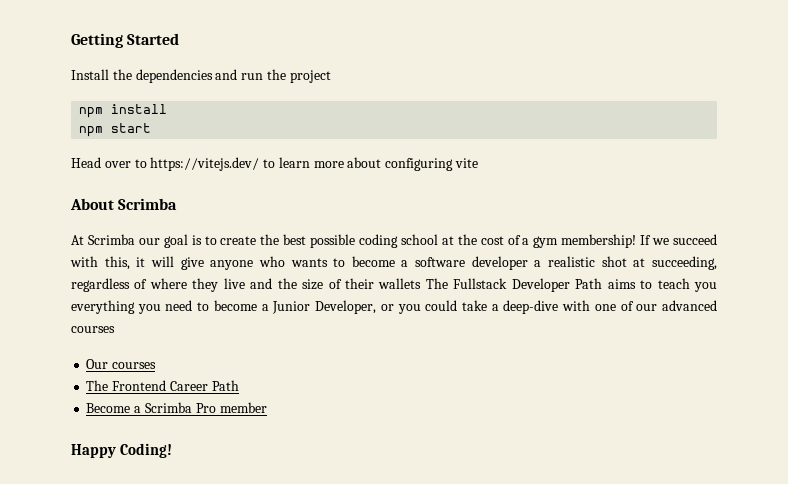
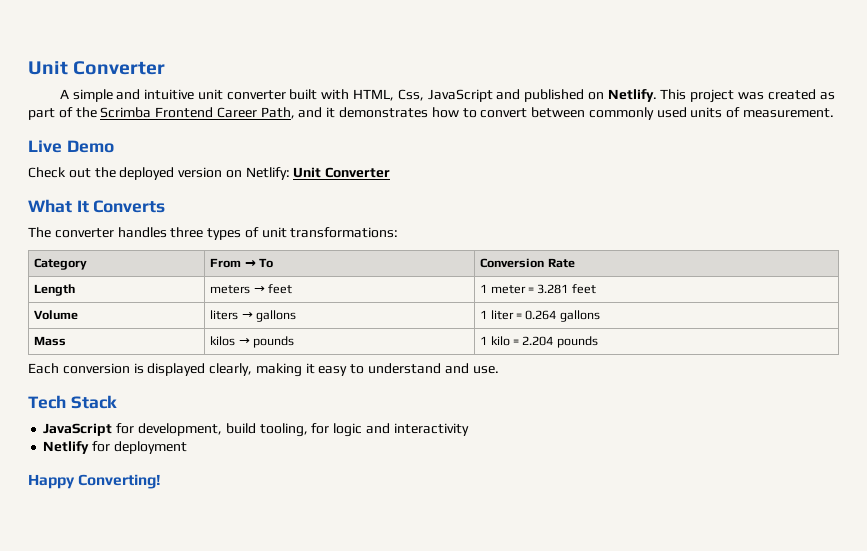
[71,33,180,48] [71,69,331,83] [79,104,168,118] [79,123,152,137] [71,157,479,171] [70,198,178,210] [71,234,718,248] [70,256,717,270] [71,278,718,292] [71,300,717,314] [71,326,115,333] [86,359,157,369] [86,380,239,391] [86,402,267,413] Getting Started // Install the dependencies and run the project // npm install // npm start // Head over to https://vitejs.dev/ to learn more about configuring vite // About Scrimba // At Scrimba our goal is to create the best possible coding school at the cost of a gym membership! If we succeed with this, it will give anyone who wants to become a software developer a realistic shot at succeeding, regardless of where they live and the size of their wallets The Fullstack Developer Path aims to teach you everything you need to become a Junior Developer, or you could take a deep-dive with one of our advanced courses // Our courses // The Frontend Career Path // Become a Scrimba Pro member -> [28,61,166,75] [59,89,835,103] [28,107,835,120] [28,140,114,153] [28,167,391,180] [28,199,166,213] [28,227,399,240] [34,258,88,270] [210,258,274,268] [480,258,575,268] [34,284,76,296] [210,284,293,294] [480,284,596,294] [34,310,79,320] [210,310,297,322] [480,310,600,322] [34,336,67,346] [210,336,295,348] [480,336,598,348] [28,363,499,377] [28,395,117,409] [43,423,469,437] [43,441,187,454] Unit Converter // A simple and intuitive unit converter built with HTML, Css, JavaScript and published on Netlify. This project was created as part of the Scrimba Frontend Career Path, and it demonstrates how to convert between commonly used units of measurement. // Live Demo // Check out the deployed version on Netlify: Unit Converter // What It Converts // The converter handles three types of unit transformations: // Category | From → To | Conversion Rate // Length | meters → feet | 1 meter = 3.281 feet // Volume | liters → gallons | 1 liter = 0.264 gallons // Mass | kilos → pounds | 1 kilo = 2.204 pounds // Each conversion is displayed clearly, making it easy to understand and use. // Tech Stack // JavaScript for development, build tooling, for logic and interactivity // Netlify for deployment
[119,443,172,458] Coding! -> [78,474,162,489] Converting!

